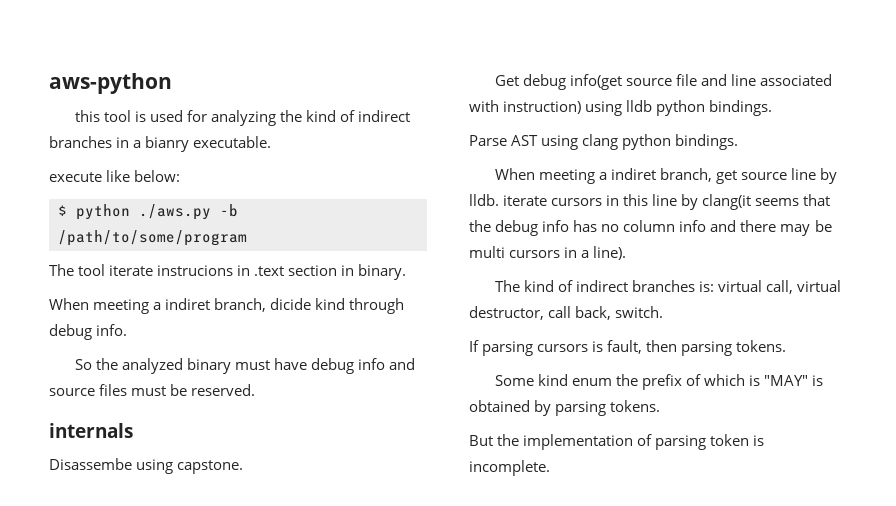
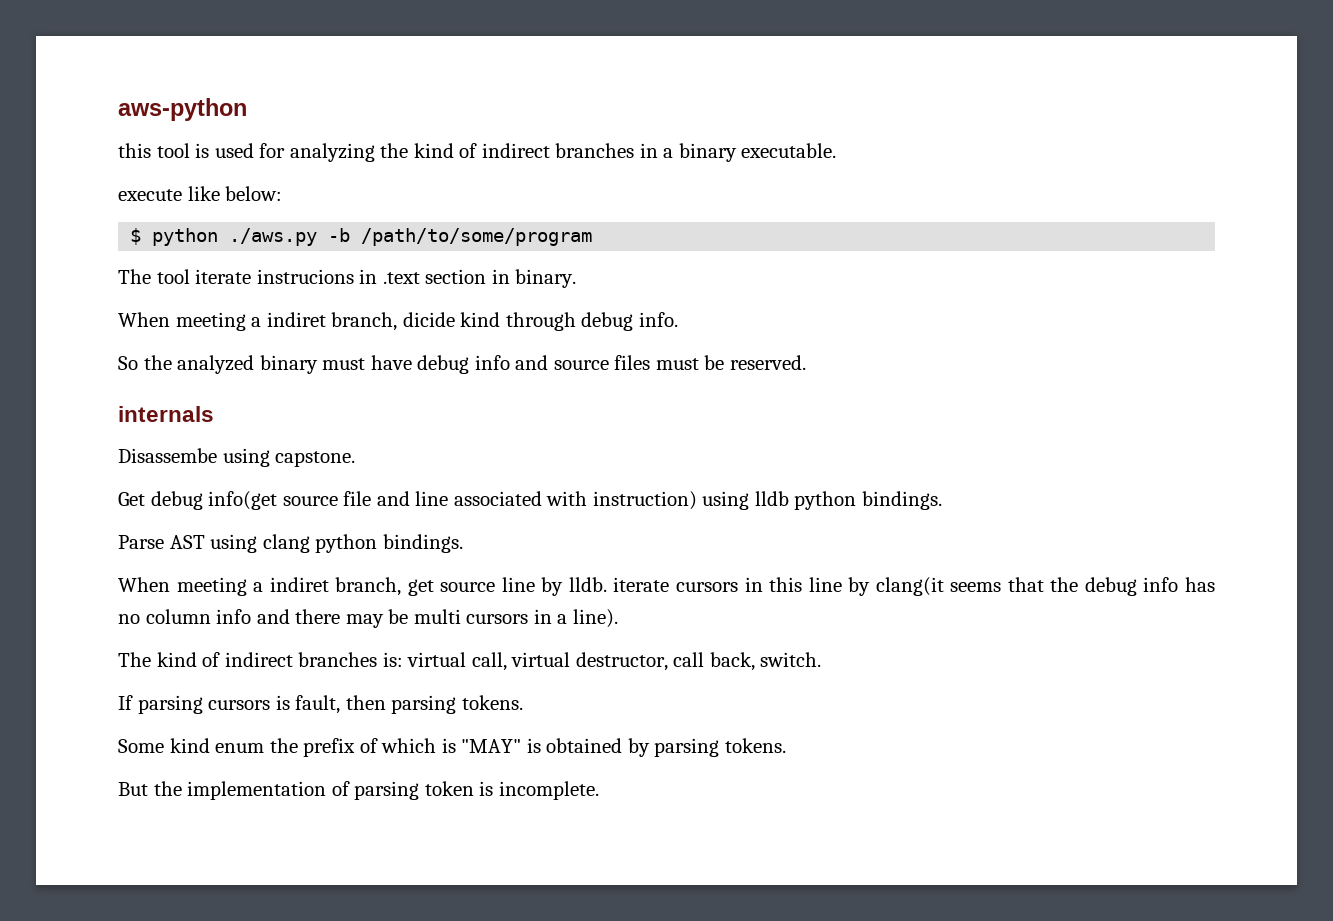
[145,136,190,152] bianry -> [678,143,737,162] binary

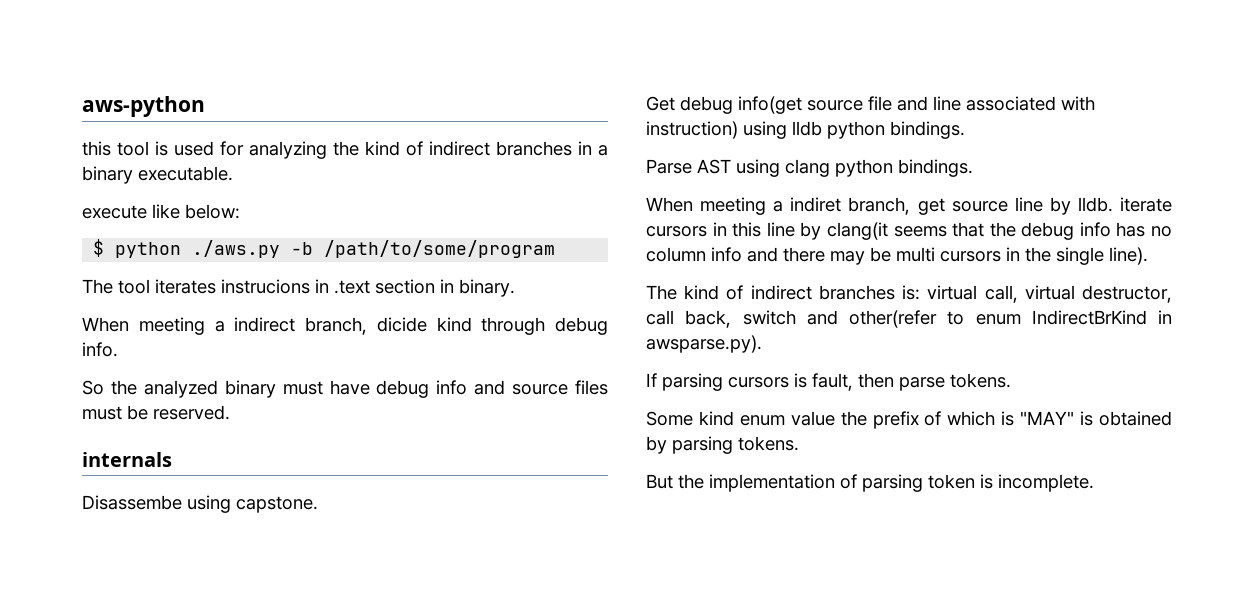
[195,269,252,284] iterate -> [155,279,216,294] iterates
[266,312,326,327] indiret -> [234,317,296,332] indirect
[557,614,568,624] a -> [1025,247,1104,265] the single
[760,652,822,667] switch. -> [742,310,1172,328] [646,335,762,353] switch and other(refer to enum IndirectBrKind in awsparse.py).
[391,695,457,714] parsing -> [899,377,945,391] parse
(265, 748) none -> [790,411,835,426] value

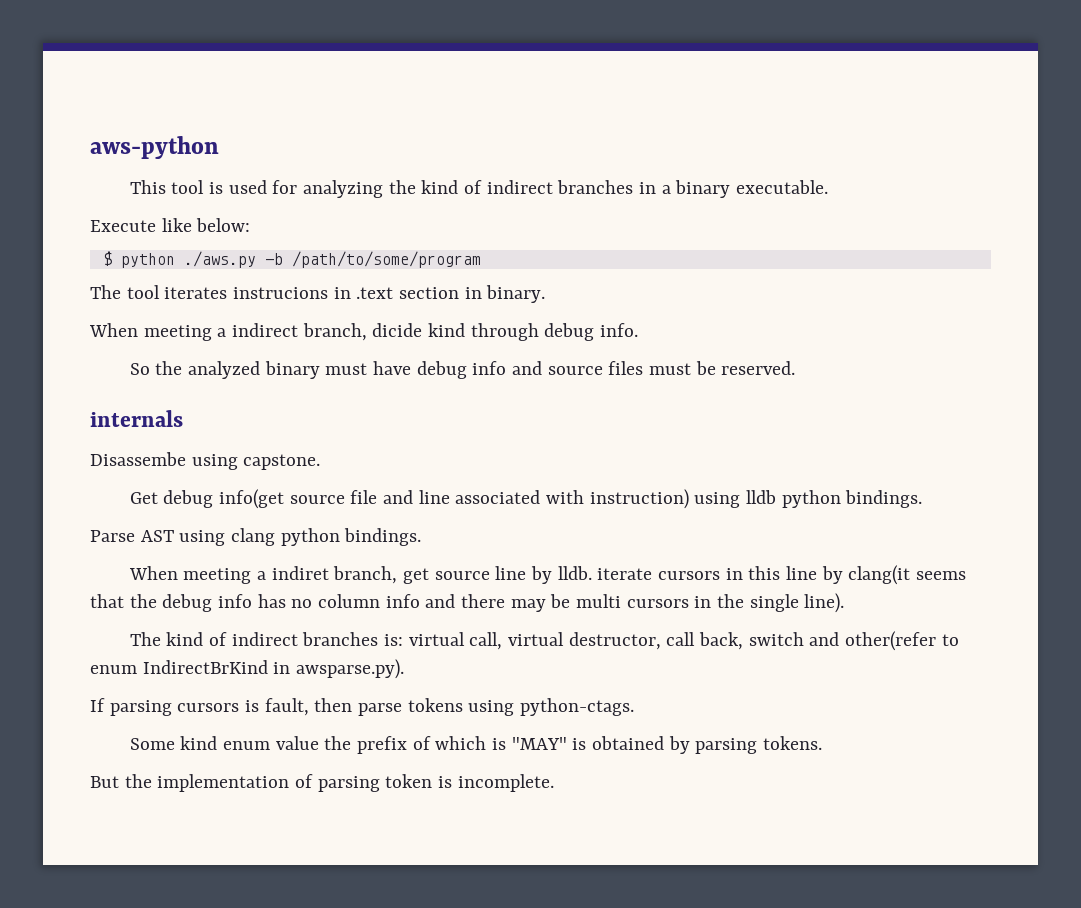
[82,141,111,156] this -> [129,180,166,194] This
[82,205,147,219] execute -> [90,220,156,232] Execute
[950,373,1011,388] tokens. -> [407,698,635,716] tokens using python-ctags.

